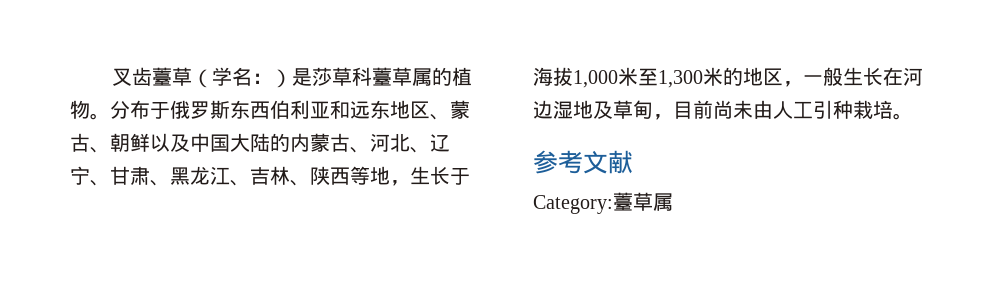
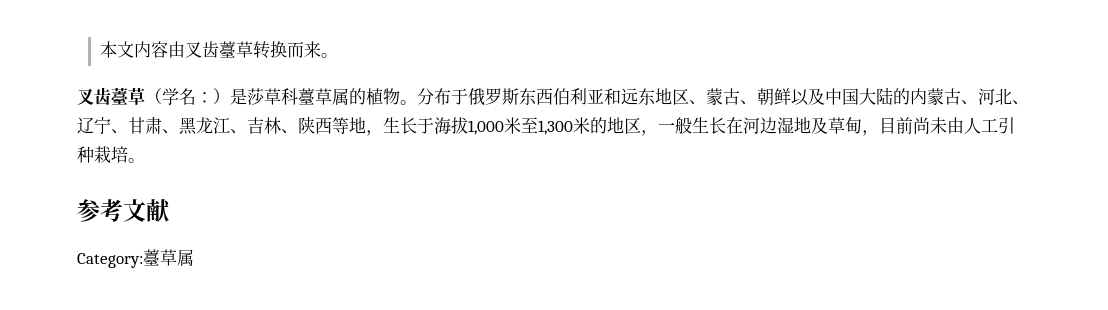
(112, 77) none -> [100,41,339,59] 本文内容由叉齿薹草转换而来。 //

